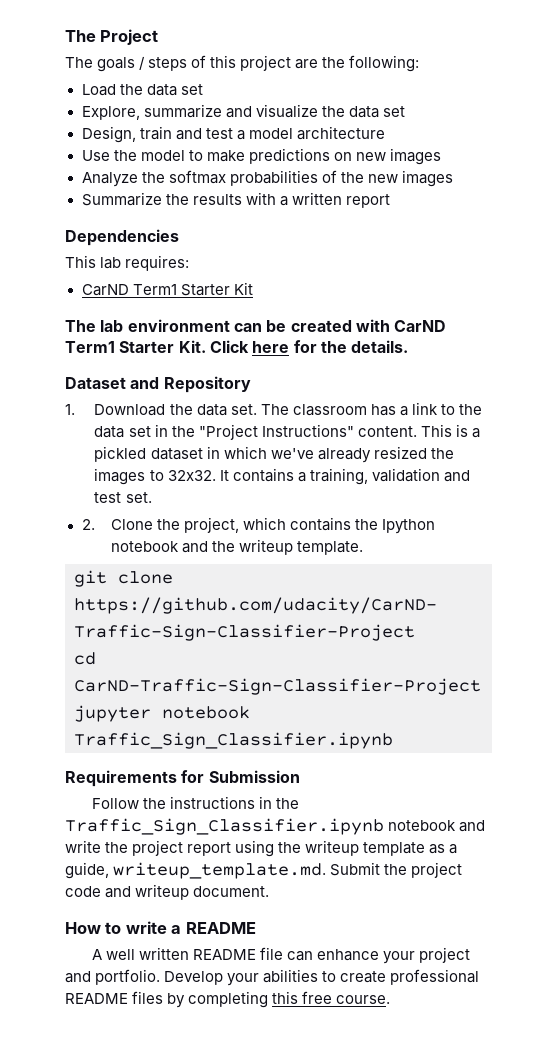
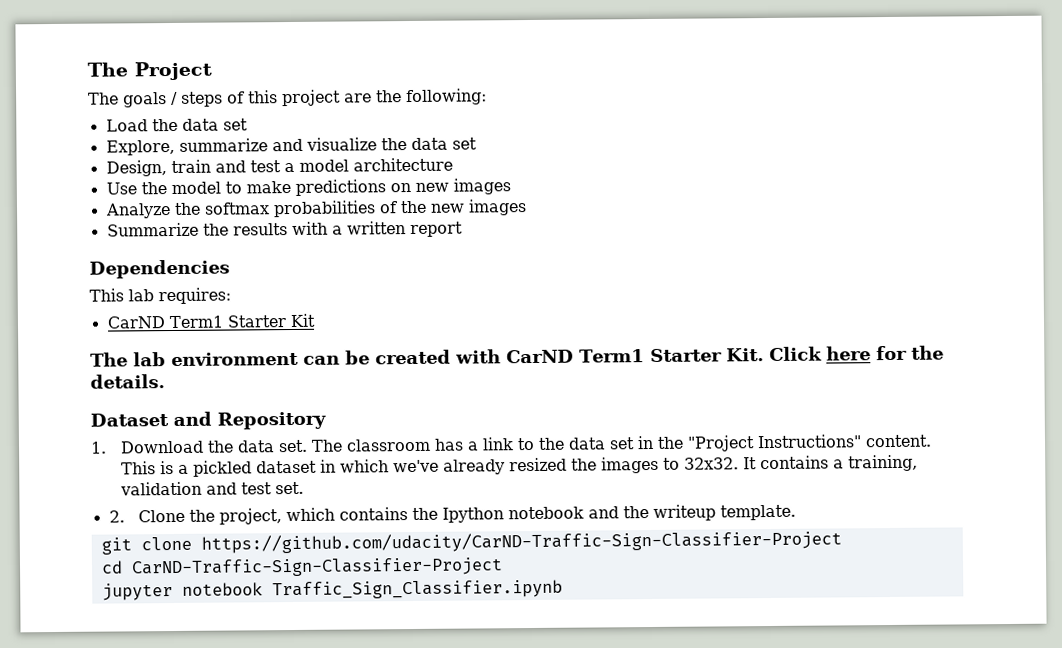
[65,770,300,787] [92,796,300,809] [65,818,486,835] [65,840,458,857] [65,862,463,879] [65,884,270,900] [65,921,256,934] [92,947,471,964] [65,969,480,986] [65,991,391,1008] // Requirements for Submission // Follow the instructions in the Traffic_Sign_Classifier.ipynb notebook and write the project report using the writeup template as a guide, writeup_template.md. Submit the project code and writeup document. // How to write a README // A well written README file can enhance your project and portfolio. Develop your abilities to create professional README files by completing this free course. -> (563, 589) none

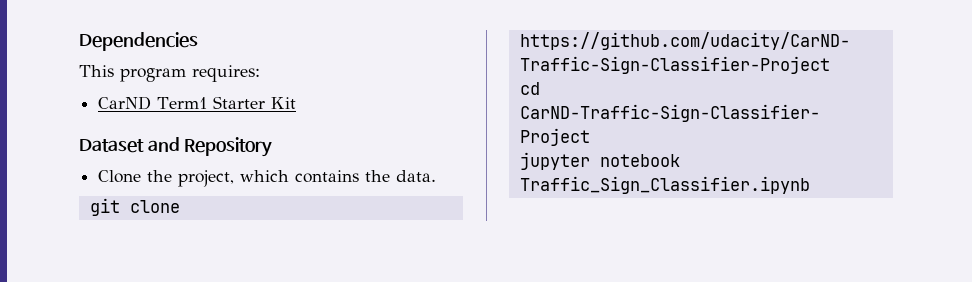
[87,61,212,81] [88,88,487,108] [105,118,248,132] [105,137,477,156] [105,157,453,177] [105,178,511,196] [104,199,527,219] [106,221,463,238] The Project // The goals / steps of this project are the following: // Load the data set // Explore, summarize and visualize the data set // Design, train and test a model architecture // Use the model to make predictions on new images // Analyze the softmax probabilities of the new images // Summarize the results with a written report // -> (79, 41) none
[128,289,154,302] lab -> [120,68,186,82] program
[90,345,944,367] [90,374,165,389] [90,411,326,430] [90,434,932,454] [120,454,918,477] [119,481,304,496] [108,510,125,523] The lab environment can be created with CarND Term1 Starter Kit. Click here for the details. // Dataset and Repository // 1. Download the data set. The classroom has a link to the data set in the "Project Instructions" content. This is a pickled dataset in which we've already resized the images to 32x32. It contains a training, validation and test set. // 2. -> [79,137,273,157] Dataset and Repository //
[442,504,797,523] Ipython notebook and the writeup template. -> [396,170,437,182] data.

